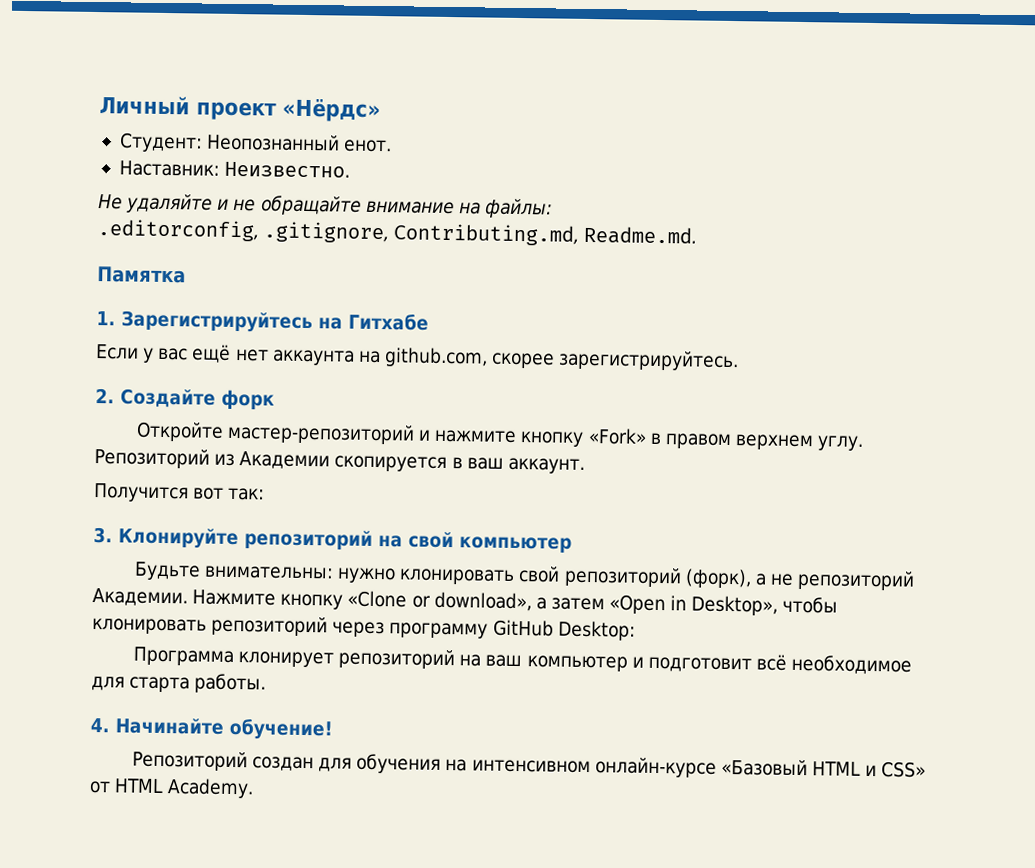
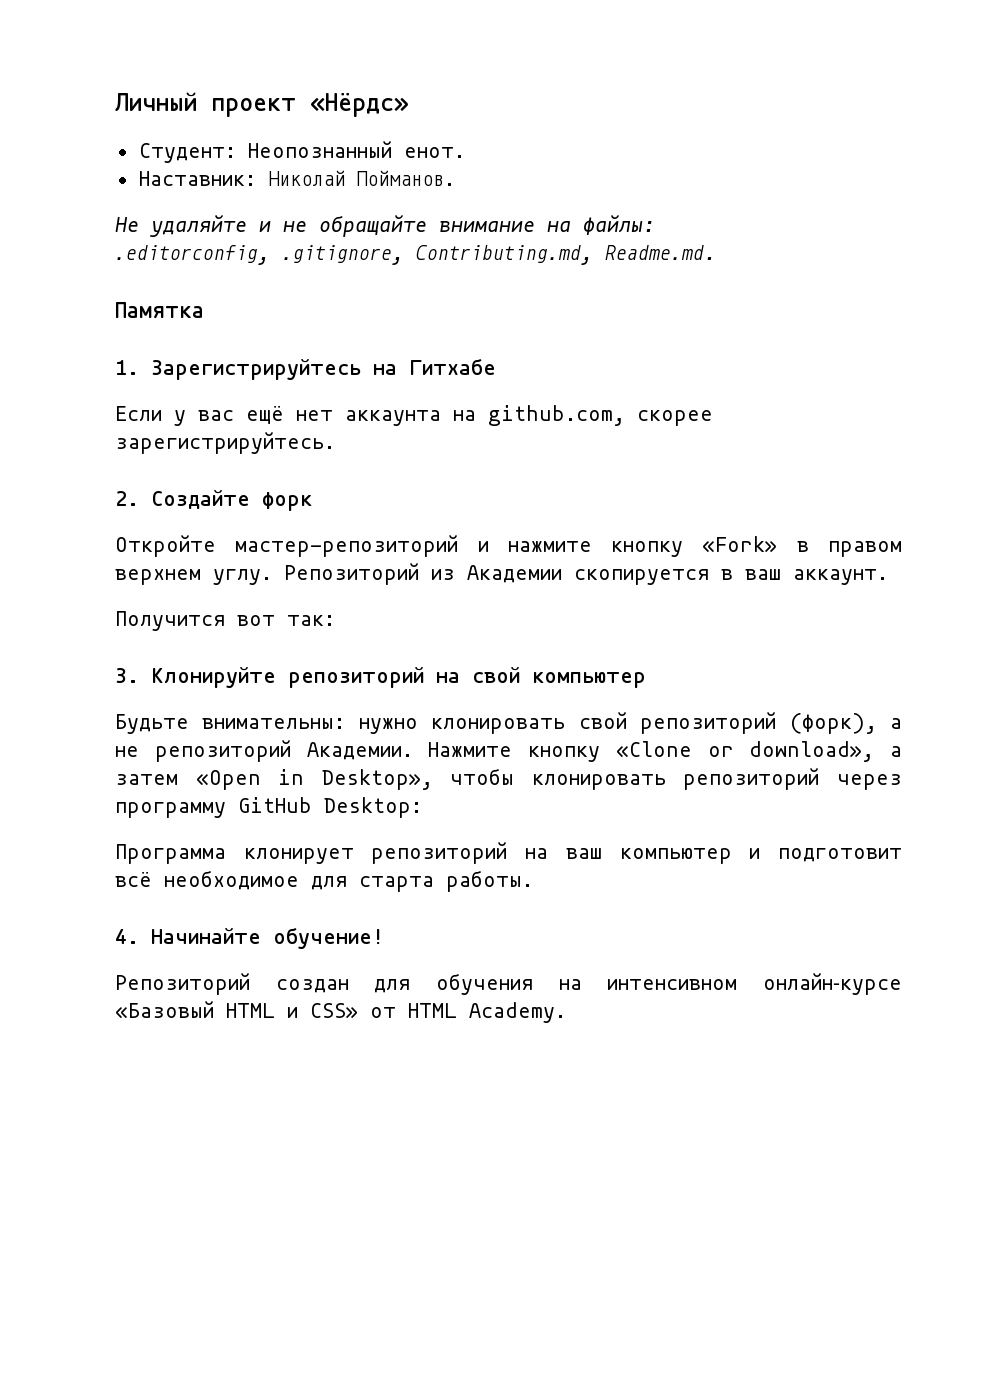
[224,161,351,178] Неизвестно. -> [267,170,455,186] Николай Пойманов.

